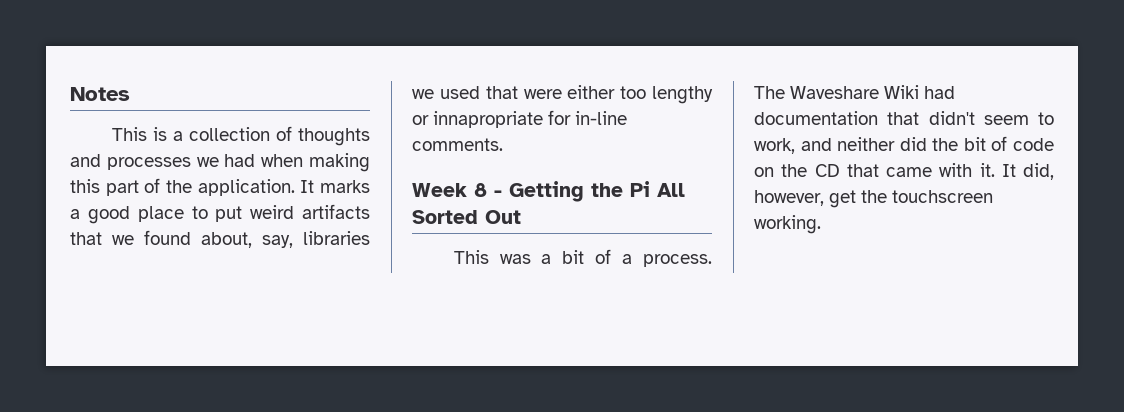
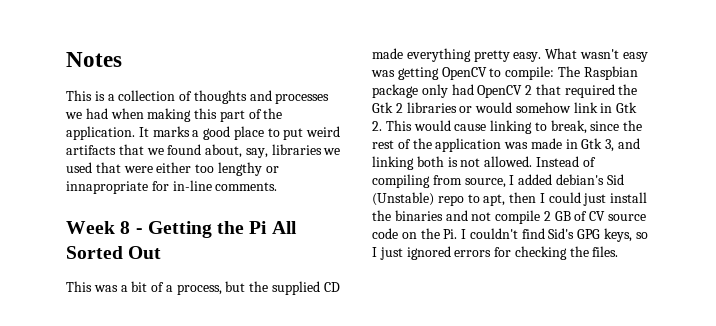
[643,254,712,267] [754,85,956,99] [754,111,1054,125] [754,136,1054,154] [754,163,1054,180] [754,190,994,208] [754,215,821,234] process. The Waveshare Wiki had documentation that didn't seem to work, and neither did the bit of code on the CD that came with it. It did, however, get the touchscreen working. -> [176,281,340,295] [372,48,648,62] [371,66,638,80] [372,84,638,98] [372,102,638,113] [372,120,643,134] [372,138,641,152] [372,156,596,170] [372,174,624,188] [372,192,648,206] [372,210,647,224] [372,228,648,242] [372,246,619,260] process, but the supplied CD made everything pretty easy. What wasn't easy was getting OpenCV to compile: The Raspbian package only had OpenCV 2 that required the Gtk 2 libraries or would somehow link in Gtk 2. This would cause linking to break, since the rest of the application was made in Gtk 3, and linking both is not allowed. Instead of compiling from source, I added debian's Sid (Unstable) repo to apt, then I could just install the binaries and not compile 2 GB of CV source code on the Pi. I couldn't find Sid's GPG keys, so I just ignored errors for checking the files.

